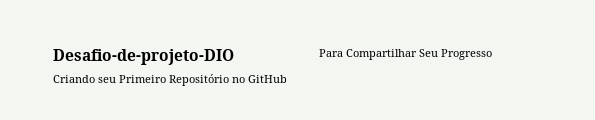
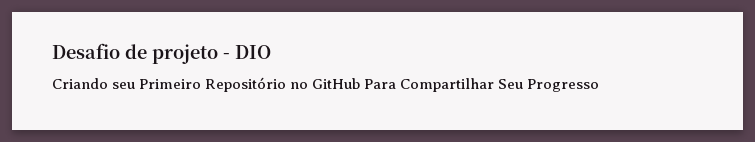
[53,49,234,65] Desafio-de-projeto-DIO -> [52,43,271,64] Desafio de projeto - DIO

